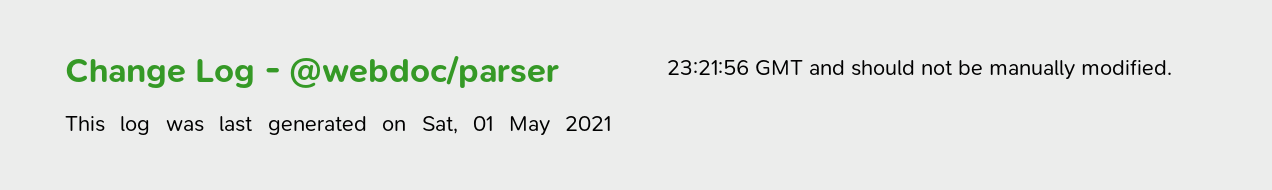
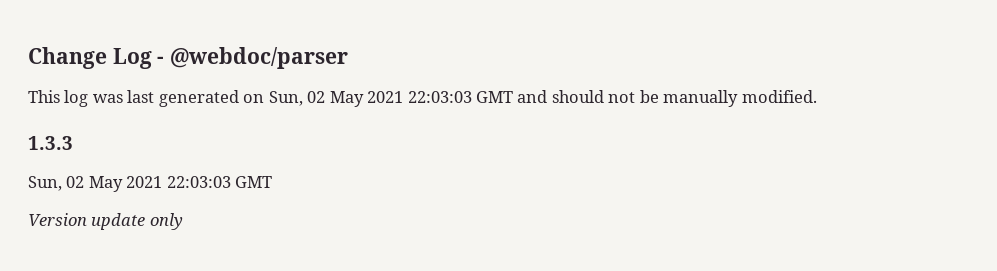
[421,116,612,136] [667,60,749,75] Sat, 01 May 2021 23:21:56 -> [268,91,472,107] Sun, 02 May 2021 22:03:03
(1172, 67) none -> [28,136,73,150] [28,176,273,192] [28,213,183,230] // 1.3.3 // Sun, 02 May 2021 22:03:03 GMT // Version update only

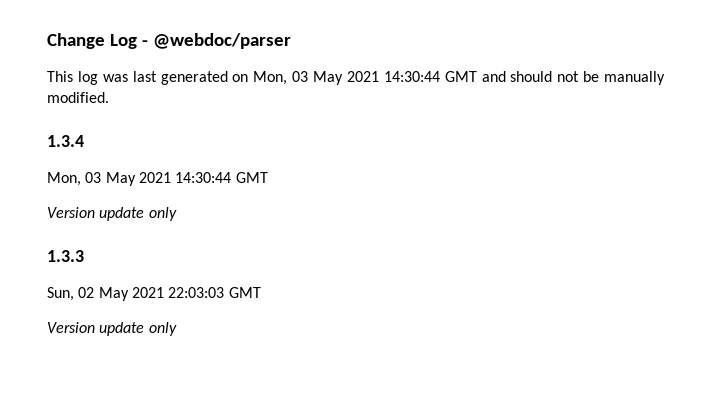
[268,91,472,107] Sun, 02 May 2021 22:03:03 -> [253,71,440,85] Mon, 03 May 2021 14:30:44
(817, 96) none -> [47,135,84,147] [47,172,268,186] [47,207,177,221] // 1.3.4 // Mon, 03 May 2021 14:30:44 GMT // Version update only

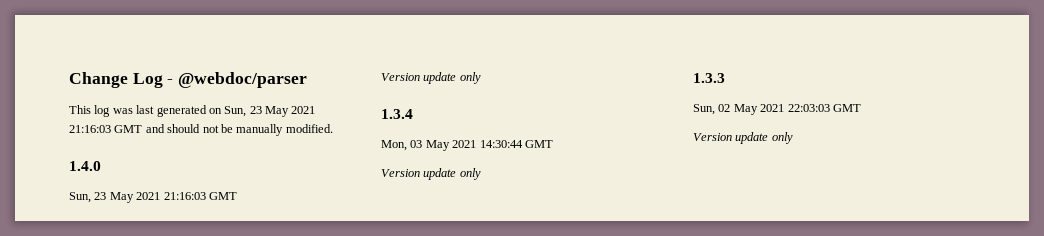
[253,71,440,85] Mon, 03 May 2021 14:30:44 -> [224,106,316,117] [69,125,111,133] Sun, 23 May 2021 21:16:03
(109, 97) none -> [69,161,101,171] [69,192,237,203] [381,72,481,84] // 1.4.0 // Sun, 23 May 2021 21:16:03 GMT // Version update only

